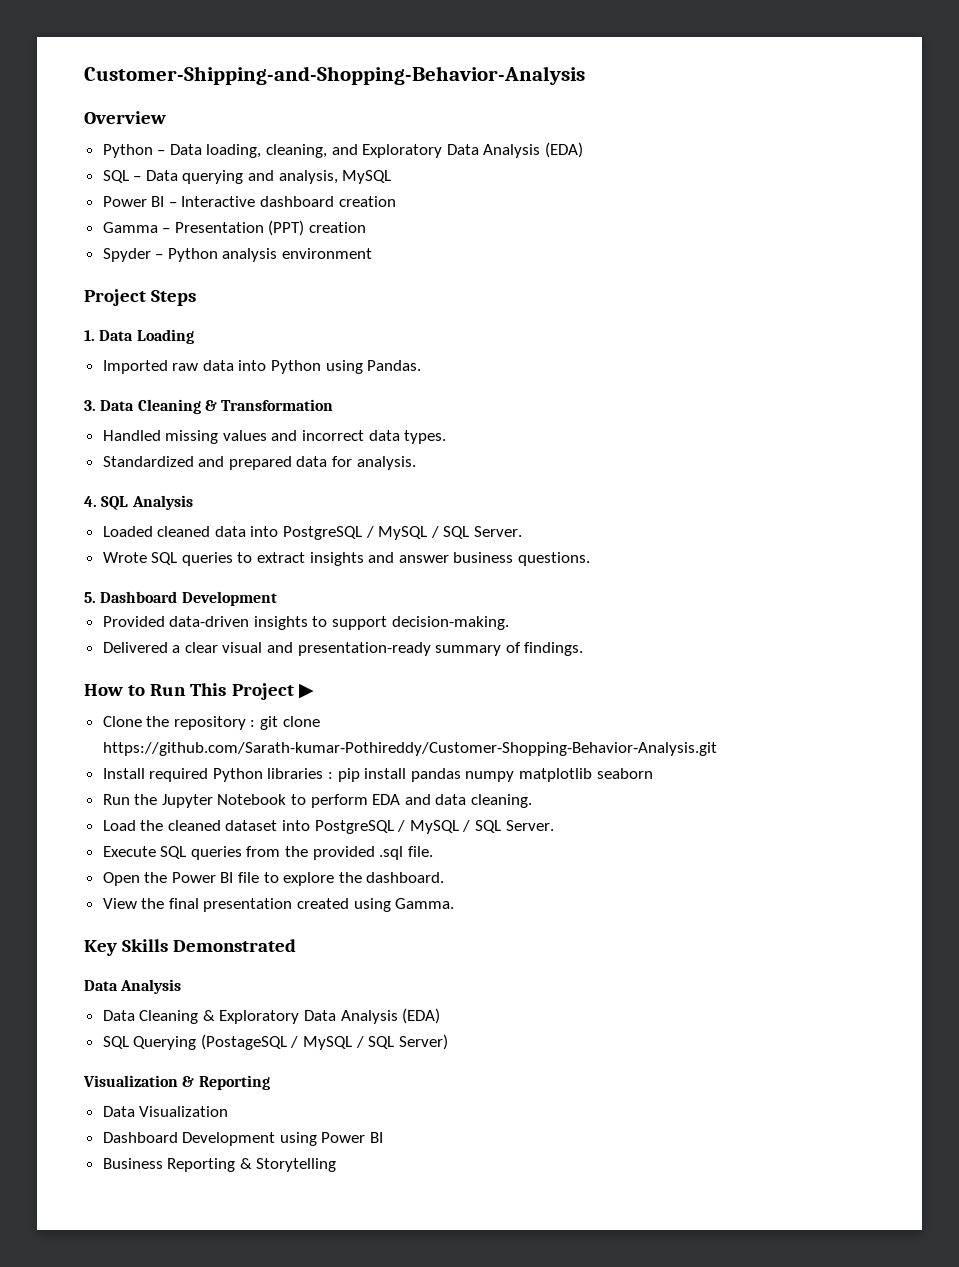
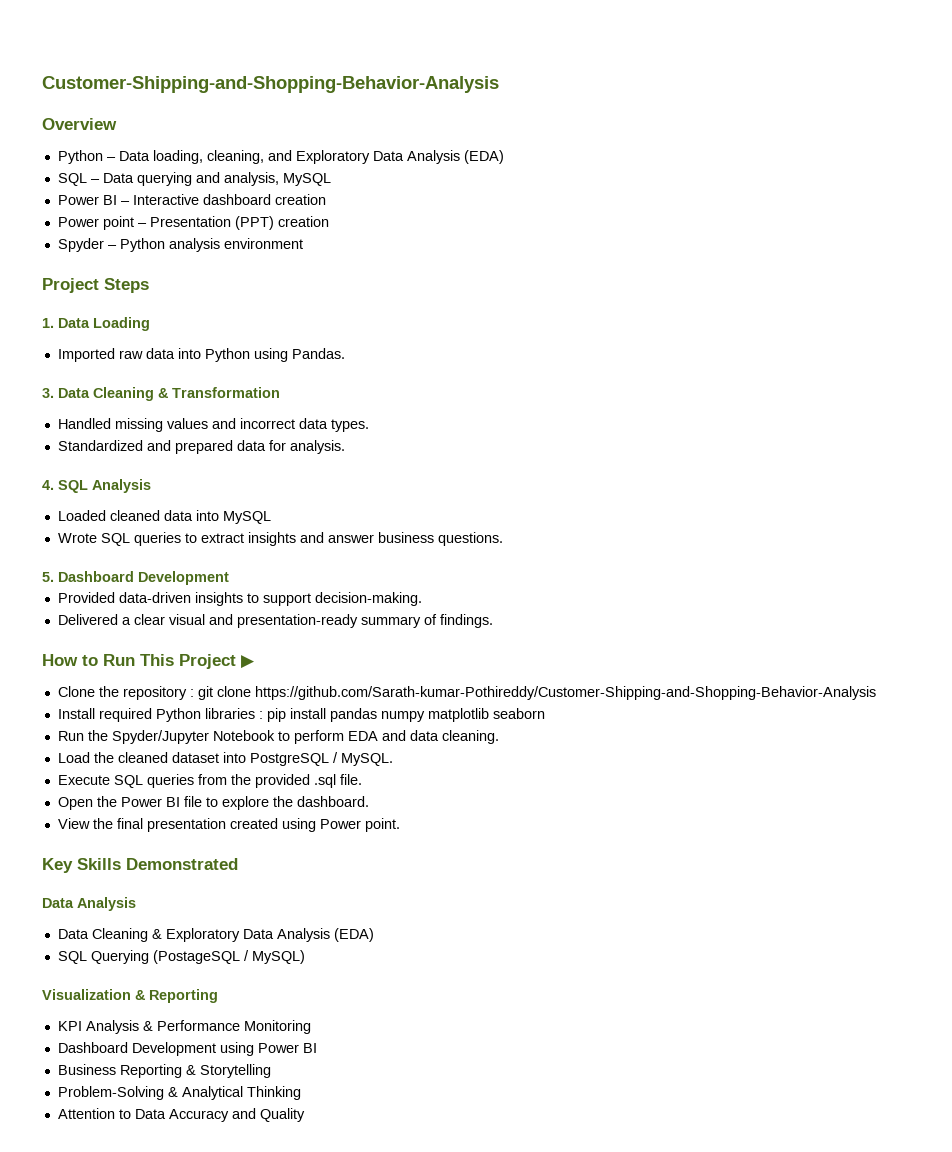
[102,222,158,233] Gamma -> [57,216,134,230] Power point
[283,526,523,540] PostgreSQL / MySQL / SQL Server. -> [222,511,271,524] MySQL
[102,742,717,756] https://github.com/Sarath-kumar-Pothireddy/Customer-Shopping-Behavior-Analysis.git -> [254,686,876,700] https://github.com/Sarath-kumar-Pothireddy/Customer-Shipping-and-Shopping-Behavior-Analysis
[161,794,213,808] Jupyter -> [111,730,209,744] Spyder/Jupyter
[409,820,554,834] MySQL / SQL Server. -> [340,753,393,766] MySQL.
[395,898,455,909] Gamma. -> [319,818,400,832] Power point.
[303,1034,448,1050] MySQL / SQL Server) -> [251,950,305,964] MySQL)
[102,1106,229,1117] Data Visualization -> [57,1020,311,1034] KPI Analysis & Performance Monitoring
(337, 1165) none -> [57,1086,301,1100] [57,1108,305,1122] // Problem-Solving & Analytical Thinking // Attention to Data Accuracy and Quality

